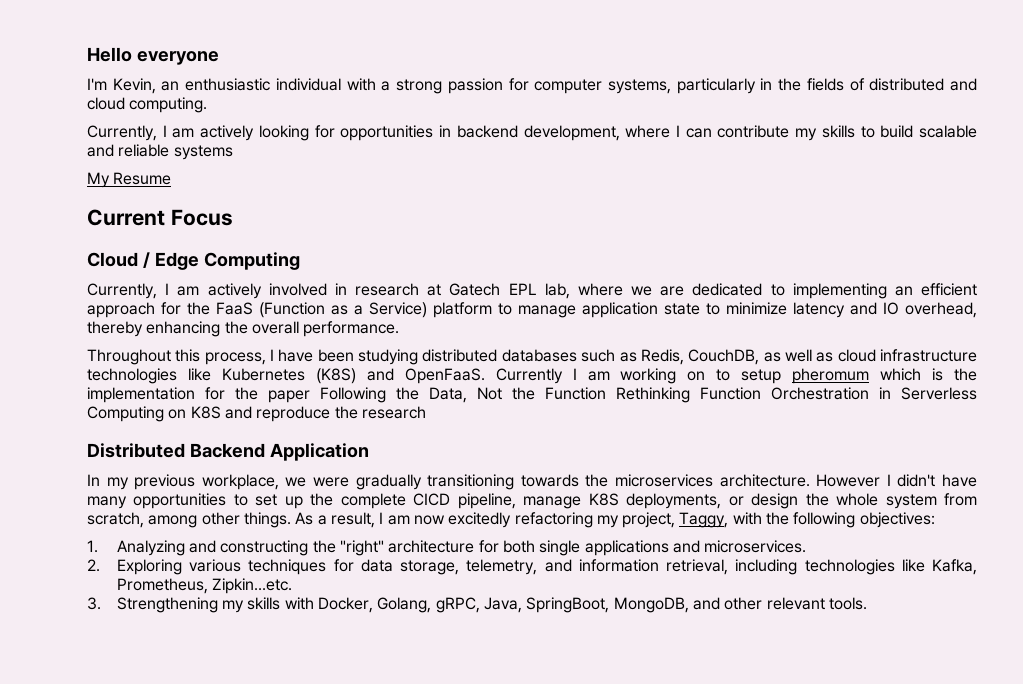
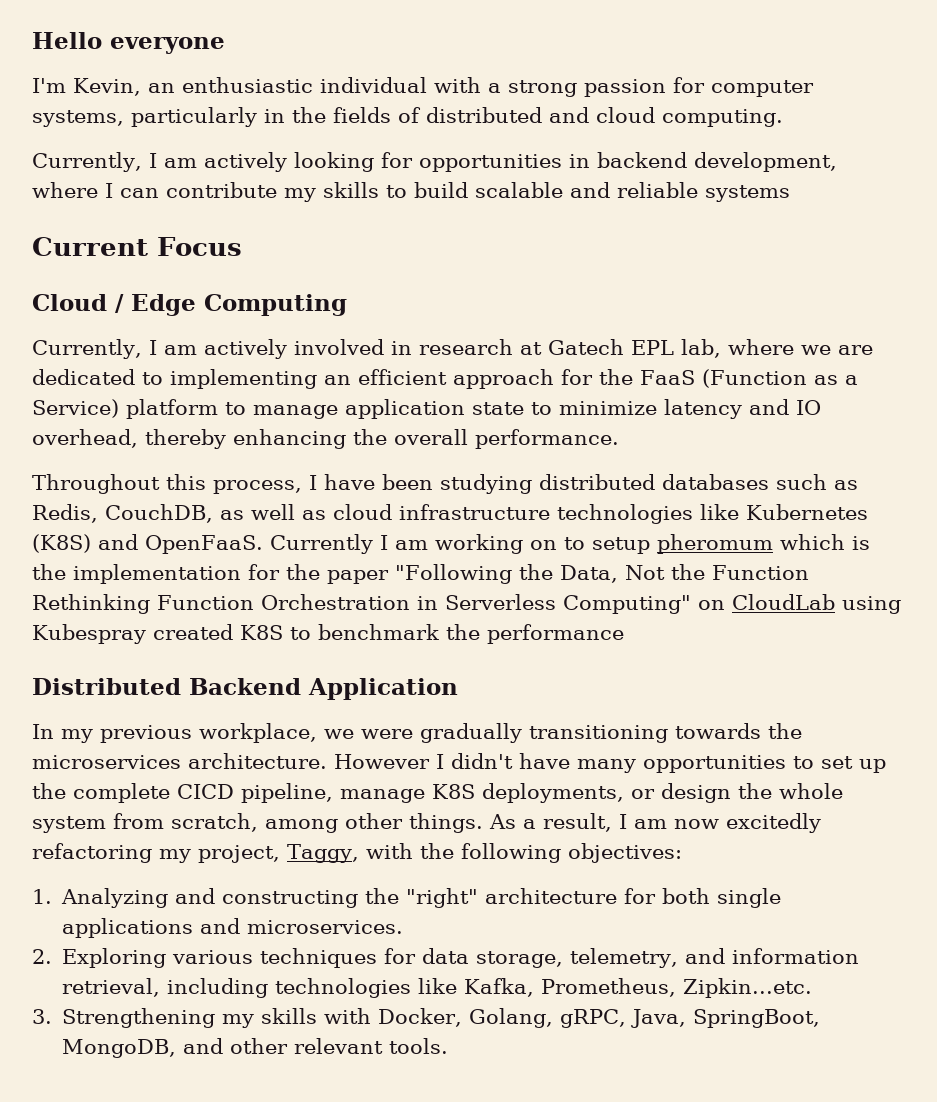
[87,172,172,188] // My Resume -> (790, 193) none
[320,387,386,403] Following -> [395,564,512,584] "Following
[87,406,426,422] Computing on K8S and reproduce the research -> [563,594,901,614] [32,624,624,644] Computing" on CloudLab using Kubespray created K8S to benchmark the performance

